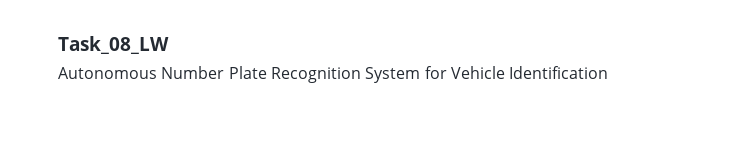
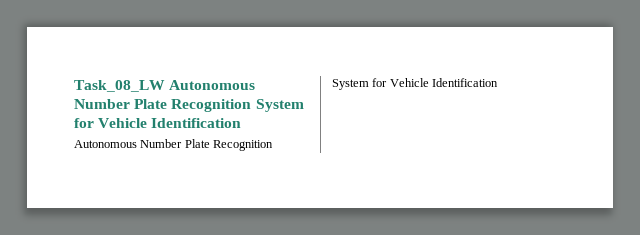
(169, 45) none -> [169,80,256,90] [74,99,304,112] [74,118,242,128] Autonomous Number Plate Recognition System for Vehicle Identification

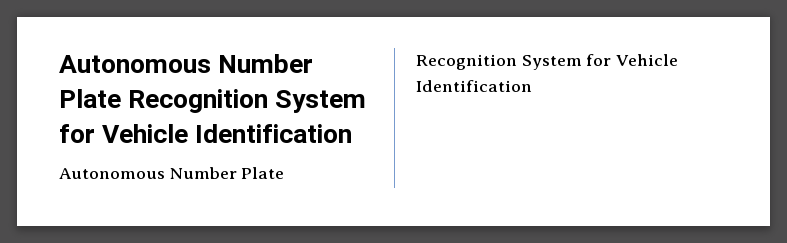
[74,80,165,92] Task_08_LW -> (59, 64) none

